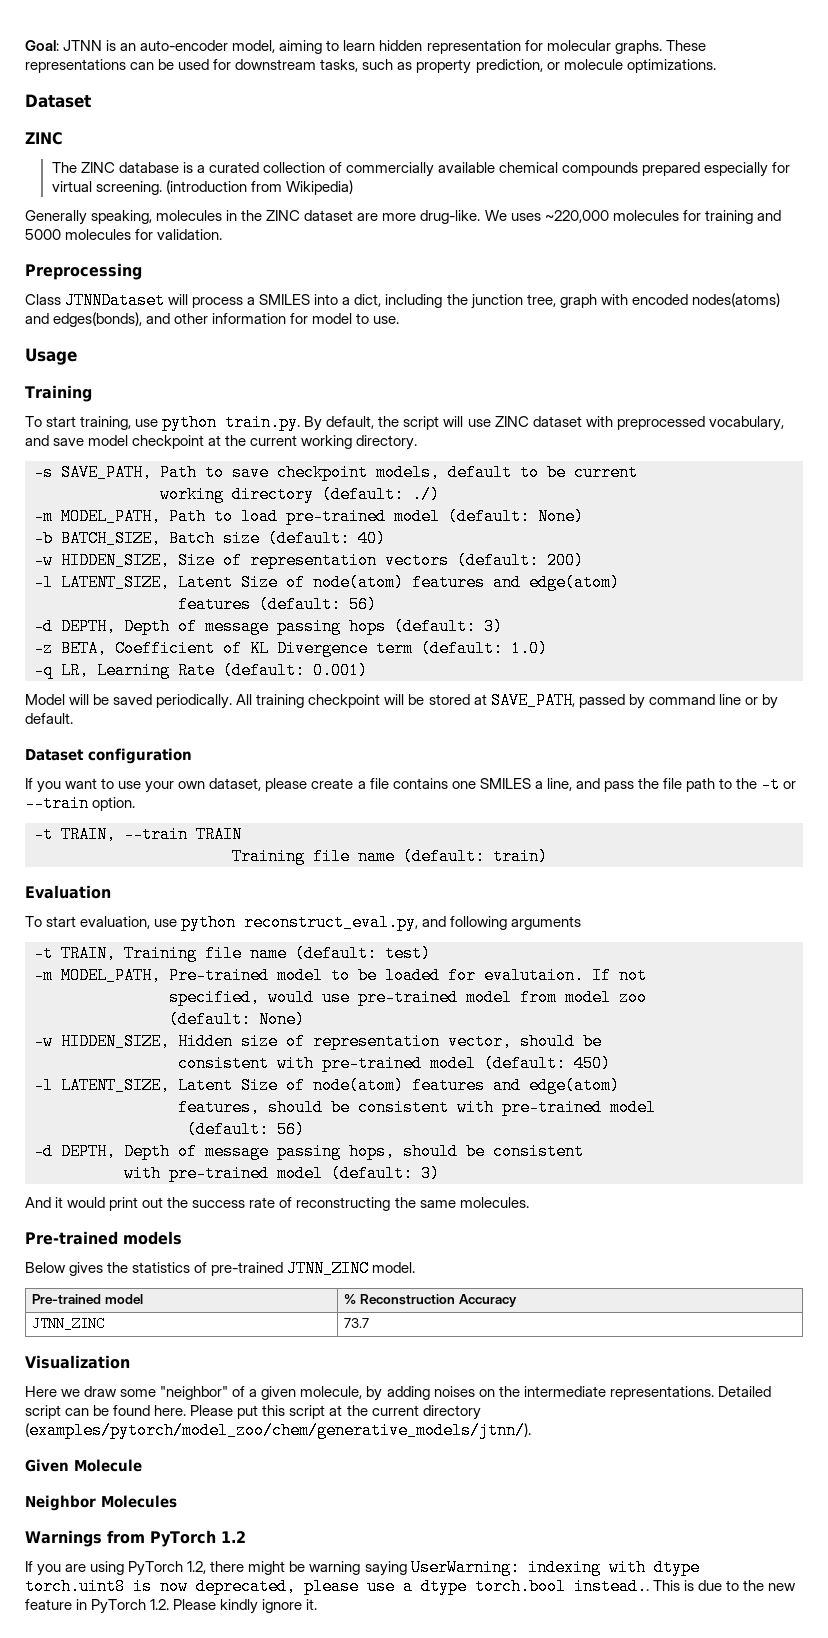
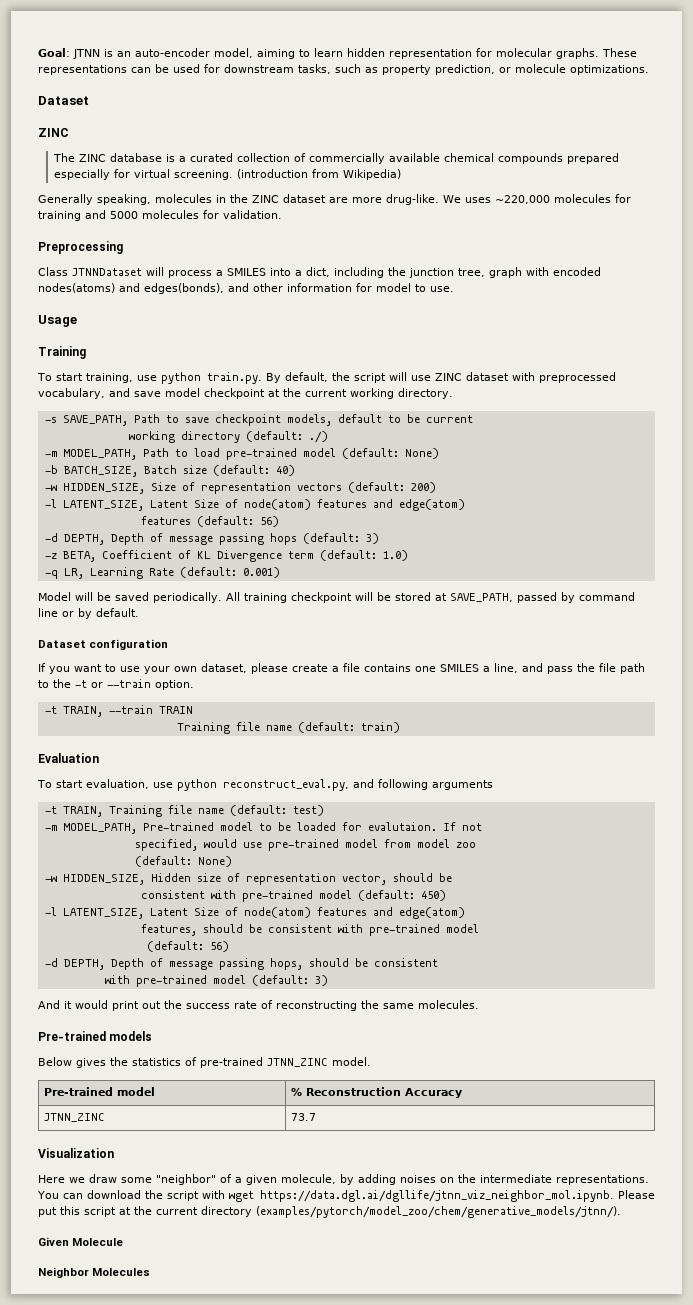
[717,1386,771,1397] [25,1405,187,1419] Detailed script can be found here. -> [37,1190,614,1202] You can download the script with wget https://data.dgl.ai/dgllife/jtnn_viz_neighbor_mol.ipynb.
[25,1530,246,1547] [25,1559,700,1576] [25,1578,797,1595] [25,1599,318,1614] // Warnings from PyTorch 1.2 // If you are using PyTorch 1.2, there might be warning saying UserWarning: indexing with dtype torch.uint8 is now deprecated, please use a dtype torch.bool instead.. This is due to the new feature in PyTorch 1.2. Please kindly ignore it. -> (151, 1272) none

